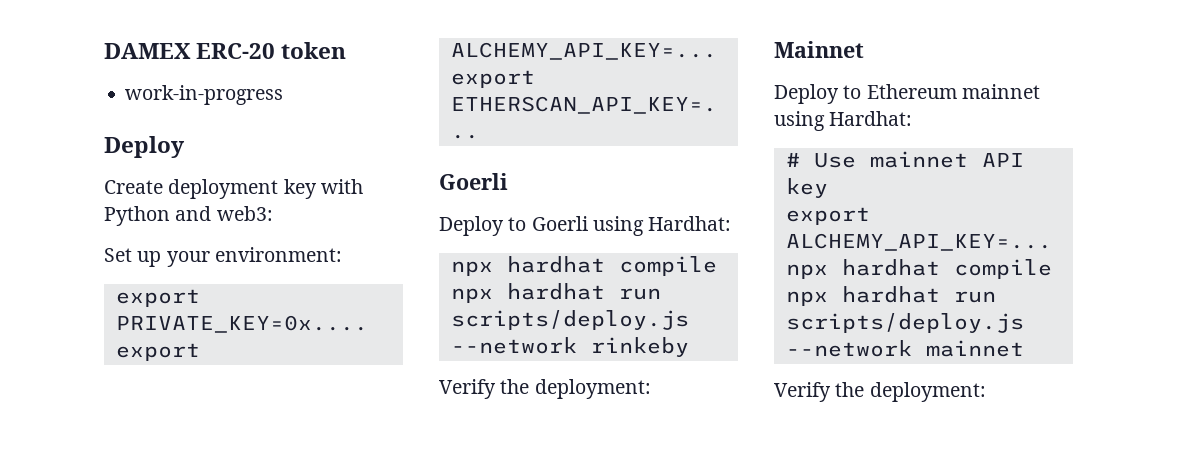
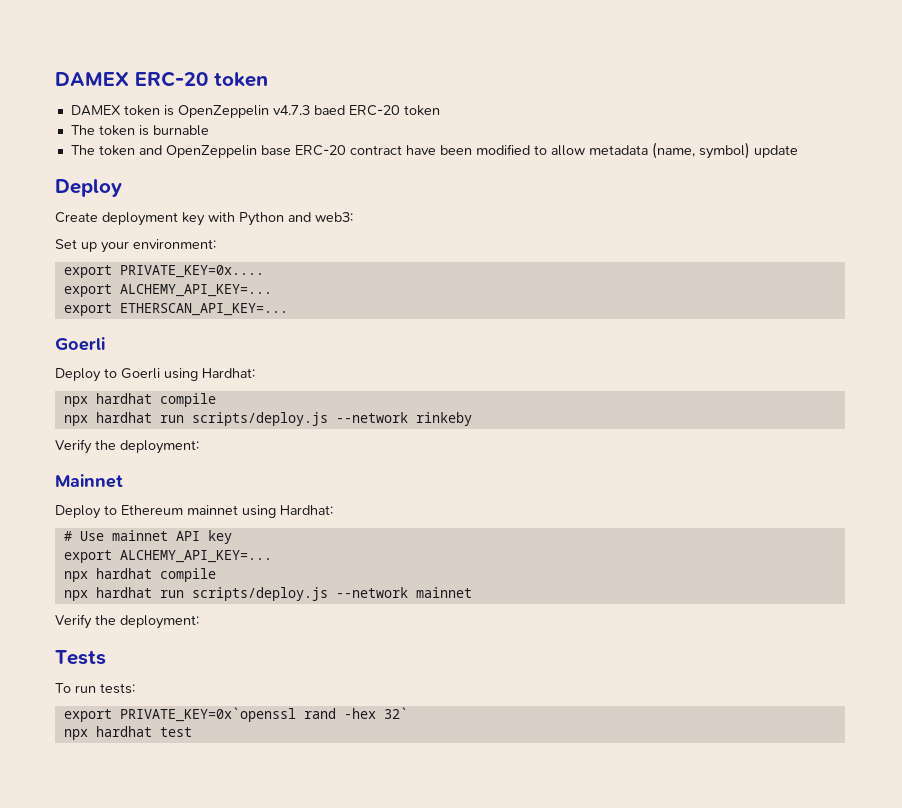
[125,85,284,105] work-in-progress -> [70,105,440,118] [70,125,209,136] [70,142,798,159] DAMEX token is OpenZeppelin v4.7.3 baed ERC-20 token // The token is burnable // The token and OpenZeppelin base ERC-20 contract have been modified to allow metadata (name, symbol) update
(986, 392) none -> [55,650,106,665] [55,683,135,694] [63,707,408,722] [63,726,192,740] // Tests // To run tests: // export PRIVATE_KEY=0x`openssl rand -hex 32` // npx hardhat test

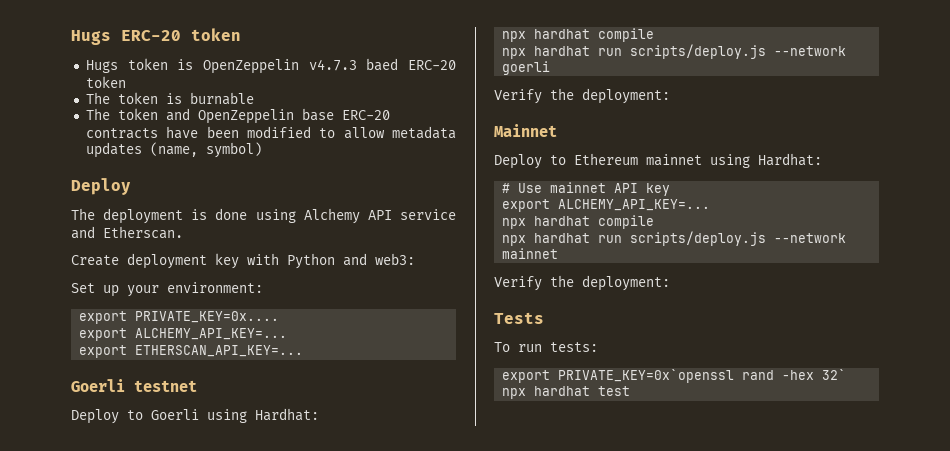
[55,71,268,87] [70,105,121,116] DAMEX ERC-20 token // DAMEX -> [71,28,241,45] [85,60,118,73] Hugs ERC-20 token // Hugs
[349,145,402,155] contract -> [85,128,158,139] contracts
(648, 150) none -> [85,142,142,158] updates
[753,145,798,158] [55,179,122,197] update // Deploy -> [71,178,131,195] [71,208,456,224] [71,226,183,239] // Deploy // The deployment is done using Alchemy API service and Etherscan.
(105, 344) none -> [134,380,197,392] testnet
[415,412,472,426] rinkeby -> [502,61,551,75] goerli

